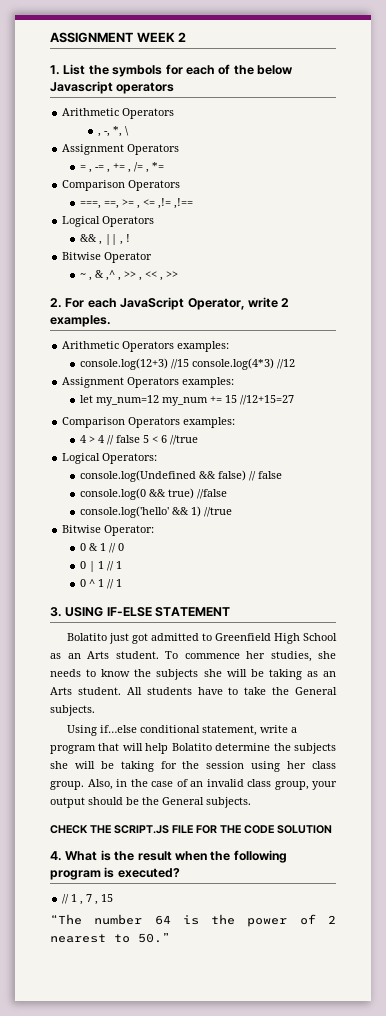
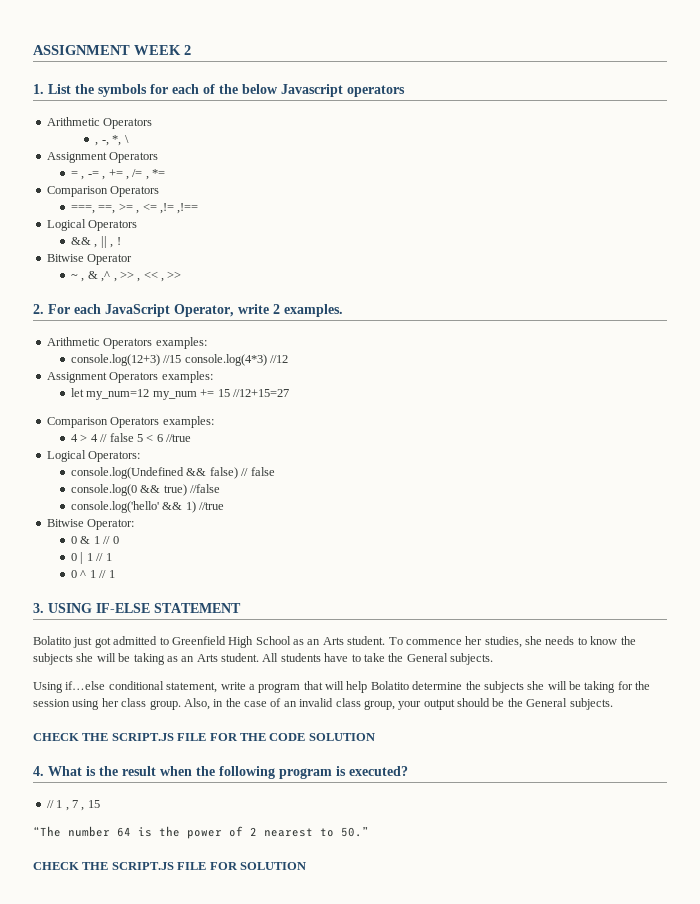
(170, 937) none -> [33,862,306,870] // CHECK THE SCRIPT.JS FILE FOR SOLUTION

